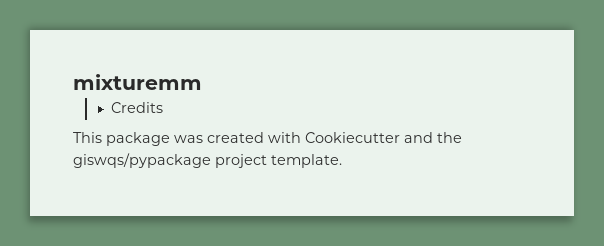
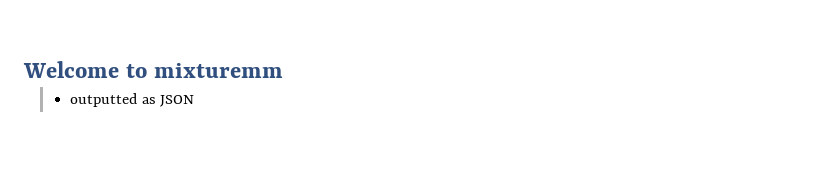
(73, 82) none -> [23,61,148,78] Welcome to
[111,102,164,113] [73,132,462,146] [73,153,342,168] Credits // This package was created with Cookiecutter and the giswqs/pypackage project template. -> [70,93,195,107] outputted as JSON

